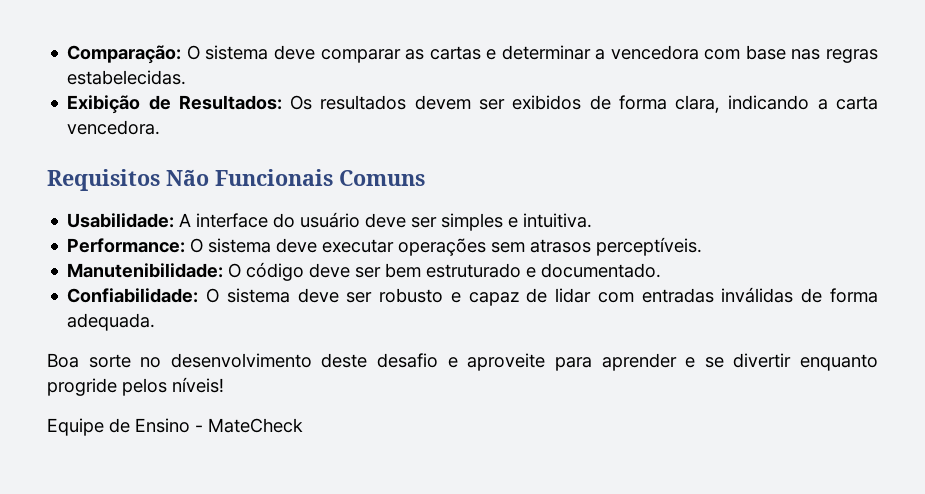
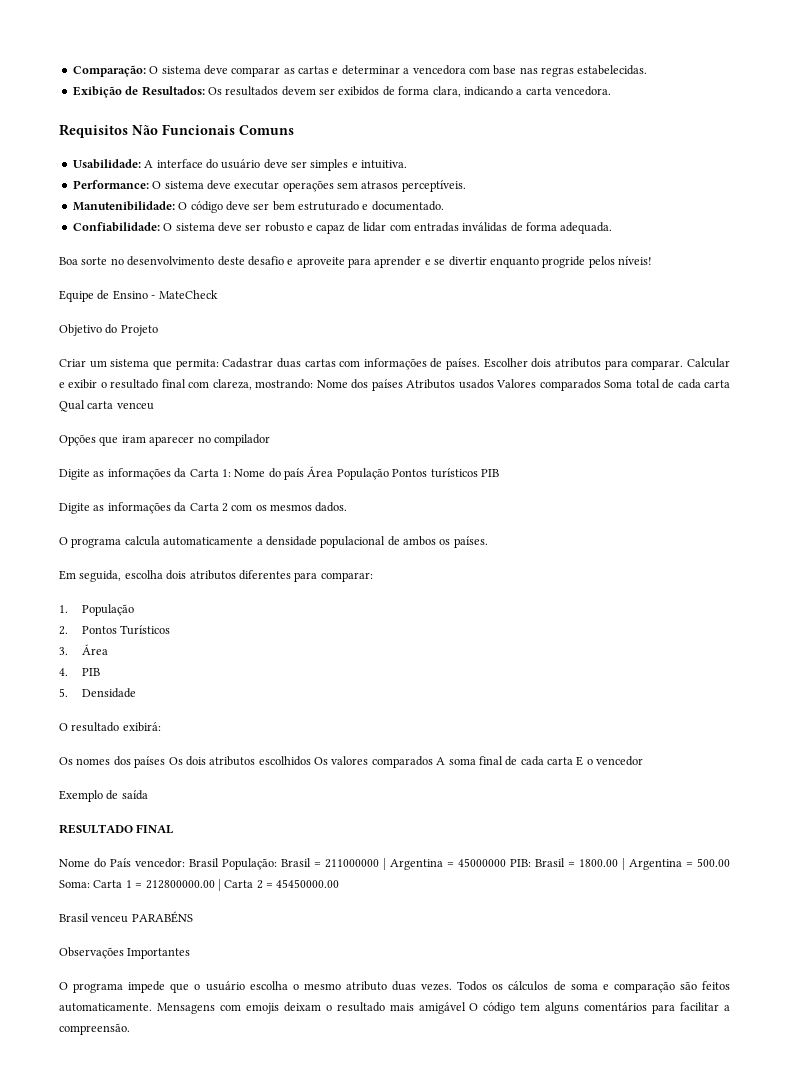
(303, 425) none -> [59,324,158,336] [59,358,730,370] [59,379,731,391] [59,400,154,412] [59,434,270,446] [59,466,499,480] [59,502,348,514] [59,536,488,548] [59,570,373,582] [59,604,134,616] [59,625,171,635] [59,644,108,655] [59,668,100,676] [59,688,136,698] [59,722,161,732] [59,756,644,768] [59,790,148,802] [59,824,174,834] [59,858,730,870] [59,879,340,891] [59,911,193,923] [59,947,191,959] [59,981,731,993] [59,1002,730,1014] [59,1023,130,1035] // Objetivo do Projeto // Criar um sistema que permita: Cadastrar duas cartas com informações de países. Escolher dois atributos para comparar. Calcular e exibir o resultado final com clareza, mostrando: Nome dos países Atributos usados Valores comparados Soma total de cada carta Qual carta venceu // Opções que iram aparecer no compilador // Digite as informações da Carta 1: Nome do país Área População Pontos turísticos PIB // Digite as informações da Carta 2 com os mesmos dados. // O programa calcula automaticamente a densidade populacional de ambos os países. // Em seguida, escolha dois atributos diferentes para comparar: // 1. População // 2. Pontos Turísticos // 3. Área // 4. PIB // 5. Densidade // O resultado exibirá: // Os nomes dos países Os dois atributos escolhidos Os valores comparados A soma final de cada carta E o vencedor // Exemplo de saída // RESULTADO FINAL // Nome do País vencedor: Brasil População: Brasil = 211000000 | Argentina = 45000000 PIB: Brasil = 1800.00 | Argentina = 500.00 Soma: Carta 1 = 212800000.00 | Carta 2 = 45450000.00 // Brasil venceu PARABÉNS // Observações Importantes // O programa impede que o usuário escolha o mesmo atributo duas vezes. Todos os cálculos de soma e comparação são feitos automaticamente. Mensagens com emojis deixam o resultado mais amigável O código tem alguns comentários para facilitar a compreensão.

